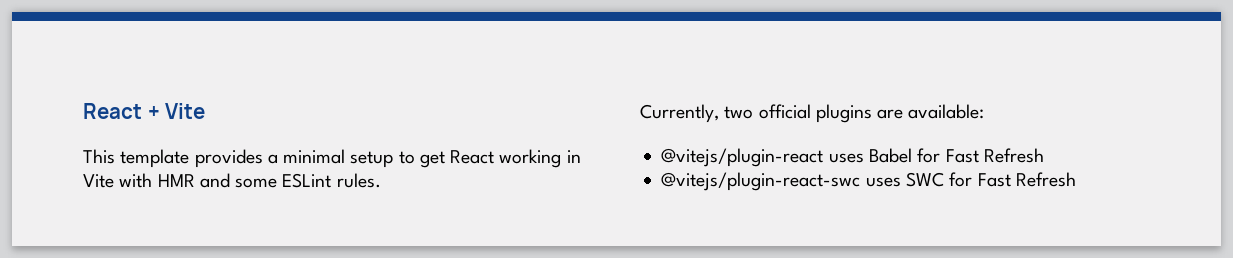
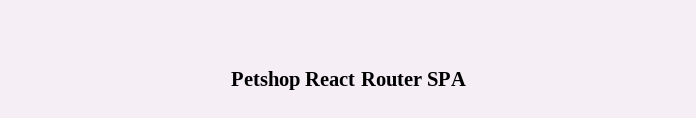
[83,103,206,119] [83,149,581,168] [83,173,381,188] [640,104,985,123] [661,148,1044,167] [661,172,1076,191] React + Vite // This template provides a minimal setup to get React working in Vite with HMR and some ESLint rules. // Currently, two official plugins are available: // @vitejs/plugin-react uses Babel for Fast Refresh // @vitejs/plugin-react-swc uses SWC for Fast Refresh -> [230,71,467,90] Petshop React Router SPA

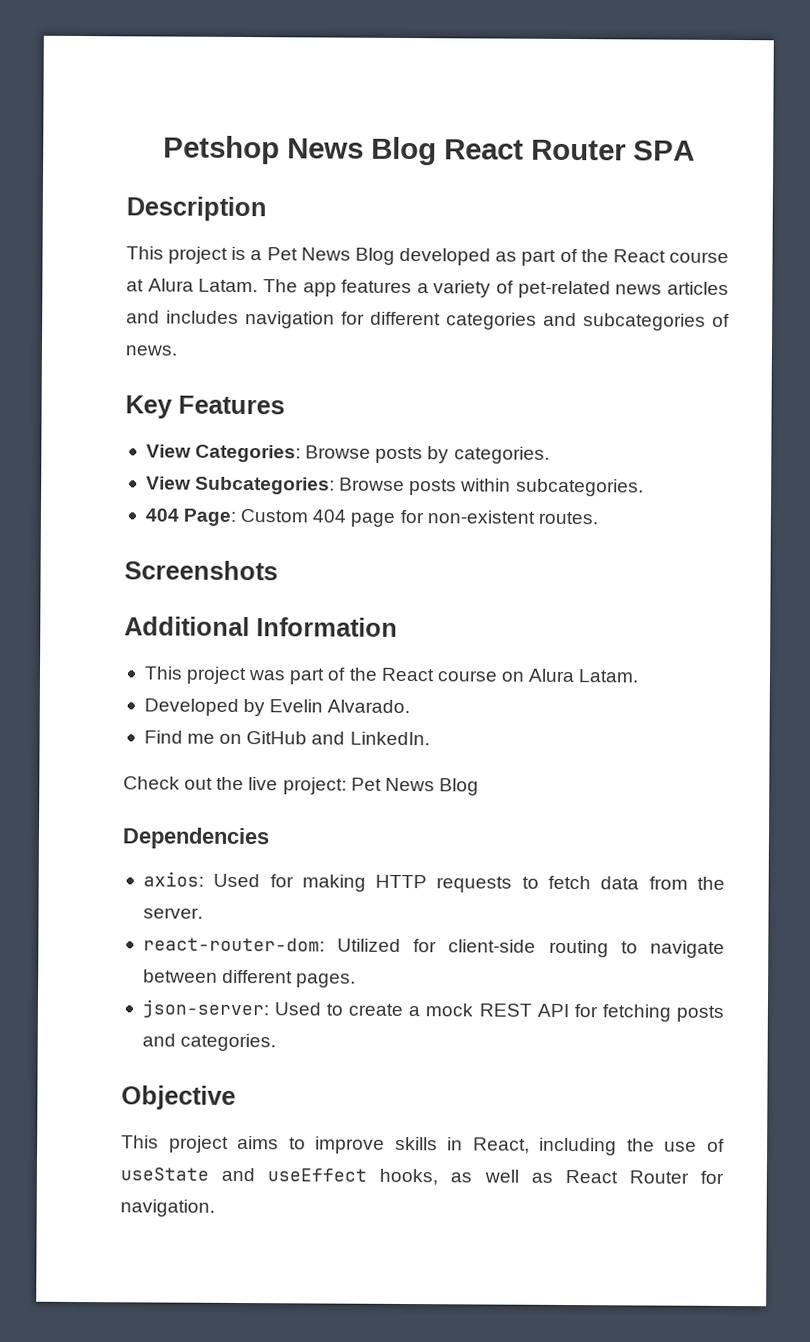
(300, 80) none -> [286,136,437,166] News Blog
(467, 79) none -> [126,196,267,222] [126,246,729,266] [126,278,729,299] [126,310,730,331] [125,345,177,356] [125,395,285,419] [145,444,550,464] [145,476,644,497] [144,508,598,527] [124,560,278,581] [124,616,398,637] [143,666,640,685] [143,698,411,717] [143,730,430,746] [123,776,479,796] [122,827,270,850] [142,871,726,893] [142,907,203,919] [142,937,726,958] [142,969,357,988] [141,999,725,1022] [141,1033,277,1052] [121,1085,236,1110] [121,1135,725,1156] [120,1167,724,1186] [120,1199,215,1217] // Description // This project is a Pet News Blog developed as part of the React course at Alura Latam. The app features a variety of pet-related news articles and includes navigation for different categories and subcategories of news. // Key Features // View Categories: Browse posts by categories. // View Subcategories: Browse posts within subcategories. // 404 Page: Custom 404 page for non-existent routes. // Screenshots // Additional Information // This project was part of the React course on Alura Latam. // Developed by Evelin Alvarado. // Find me on GitHub and LinkedIn. // Check out the live project: Pet News Blog // Dependencies // axios: Used for making HTTP requests to fetch data from the server. // react-router-dom: Utilized for client-side routing to navigate between different pages. // json-server: Used to create a mock REST API for fetching posts and categories. // Objective // This project aims to improve skills in React, including the use of useState and useEffect hooks, as well as React Router for navigation.

